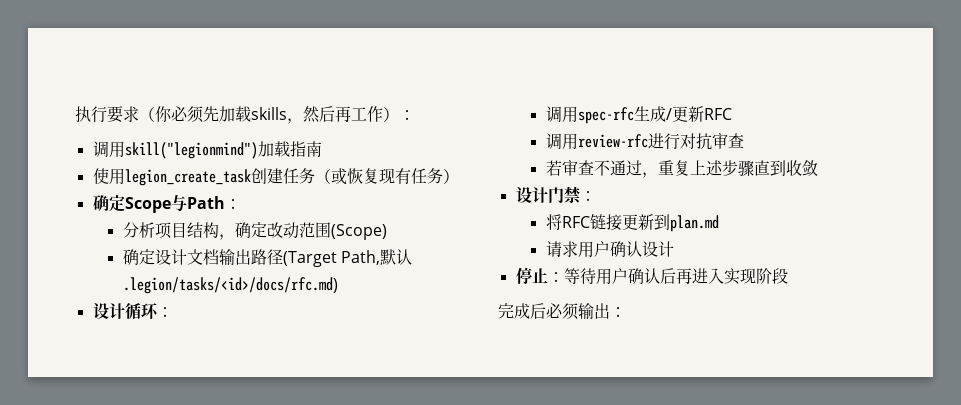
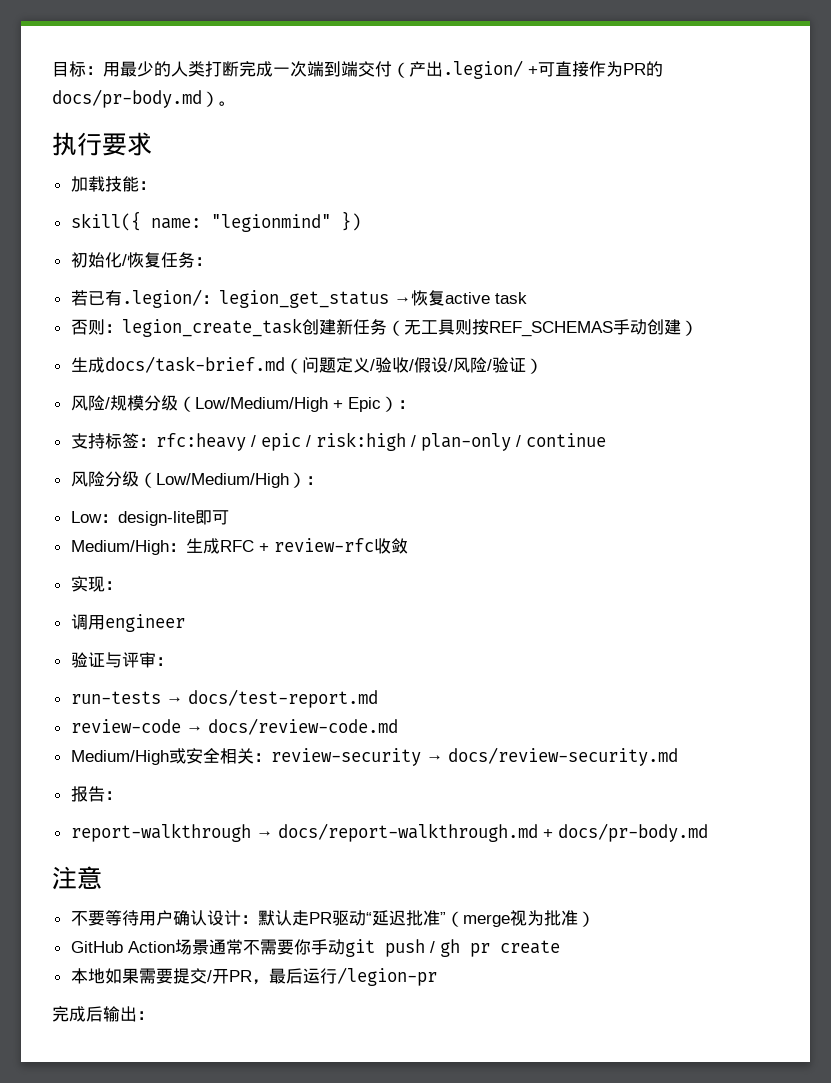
[75,106,415,124] [92,141,322,159] [92,168,459,186] [92,194,241,213] [122,222,387,240] [122,249,413,267] [122,277,338,294] [92,303,173,320] [545,106,732,124] [545,132,744,150] [545,159,818,178] [515,186,596,204] [545,214,719,232] [545,241,674,258] [515,267,788,285] 执行要求（你必须先加载skills，然后再工作）： // 调用skill("legionmind")加载指南 // 使用legion_create_task创建任务（或恢复现有任务） // 确定Scope与Path： // 分析项目结构，确定改动范围(Scope) // 确定设计文档输出路径(Target Path,默认.legion/tasks/<id>/docs/rfc.md) // 设计循环： // 调用spec-rfc生成/更新RFC // 调用review-rfc进行对抗审查 // 若审查不通过，重复上述步骤直到收敛 // 设计门禁： // 将RFC链接更新到plan.md // 请求用户确认设计 // 停止：等待用户确认后再进入实现阶段 -> [52,60,663,79] [52,89,236,108] [52,132,152,156] [70,176,156,192] [70,211,361,232] [70,252,212,268] [70,289,527,308] [70,318,698,337] [70,356,543,374] [70,395,415,412] [70,432,606,451] [70,471,323,488] [70,510,229,526] [70,538,408,555] [70,576,122,592] [70,614,185,632] [70,652,173,668] [70,689,378,708] [70,718,398,735] [70,747,678,766] [70,786,122,802] [70,823,708,842] [52,866,102,890] [70,910,595,927] [70,939,560,957] [70,967,437,986] 目标：用最少的人类打断完成一次端到端交付（产出.legion/ +可直接作为PR的docs/pr-body.md）。 // 执行要求 // 加载技能： // skill({ name: "legionmind" }) // 初始化/恢复任务： // 若已有.legion/：legion_get_status →恢复active task // 否则：legion_create_task创建新任务（无工具则按REF_SCHEMAS手动创建） // 生成docs/task-brief.md（问题定义/验收/假设/风险/验证） // 风险/规模分级（Low/Medium/High + Epic）： // 支持标签：rfc:heavy / epic / risk:high / plan-only / continue // 风险分级（Low/Medium/High）： // Low：design-lite即可 // Medium/High：生成RFC + review-rfc收敛 // 实现： // 调用engineer // 验证与评审： // run-tests → docs/test-report.md // review-code → docs/review-code.md // Medium/High或安全相关：review-security → docs/review-security.md // 报告： // report-walkthrough → docs/report-walkthrough.md + docs/pr-body.md // 注意 // 不要等待用户确认设计：默认走PR驱动“延迟批准”（merge视为批准） // GitHub Action场景通常不需要你手动git push / gh pr create // 本地如果需要提交/开PR，最后运行/legion-pr
[546,303,579,320] 必须 -> (103, 1014) none

